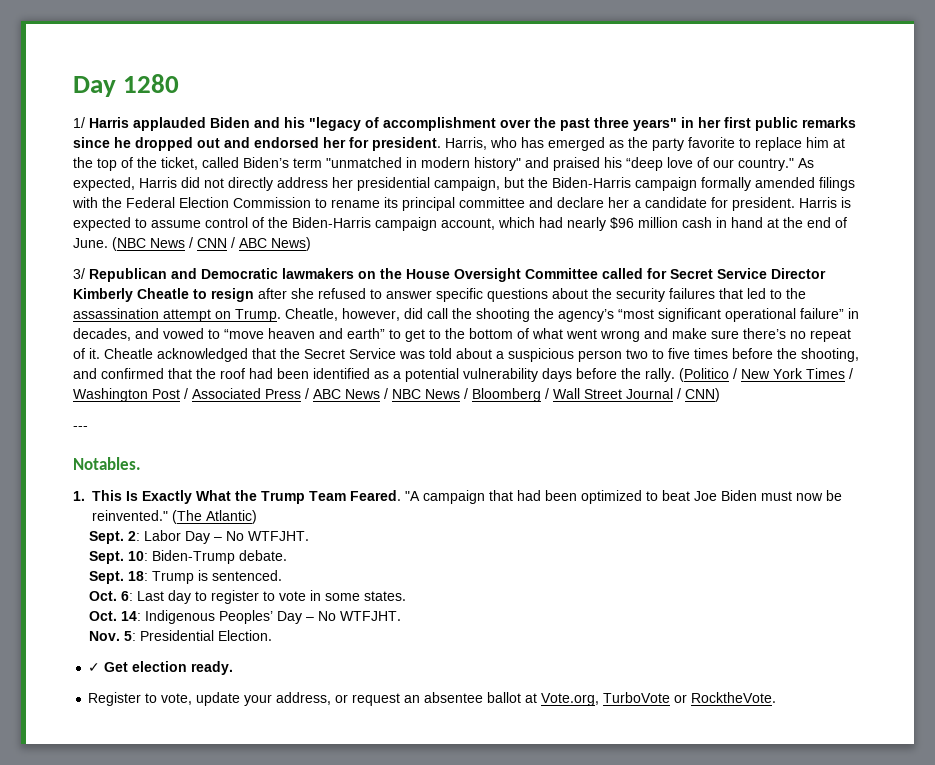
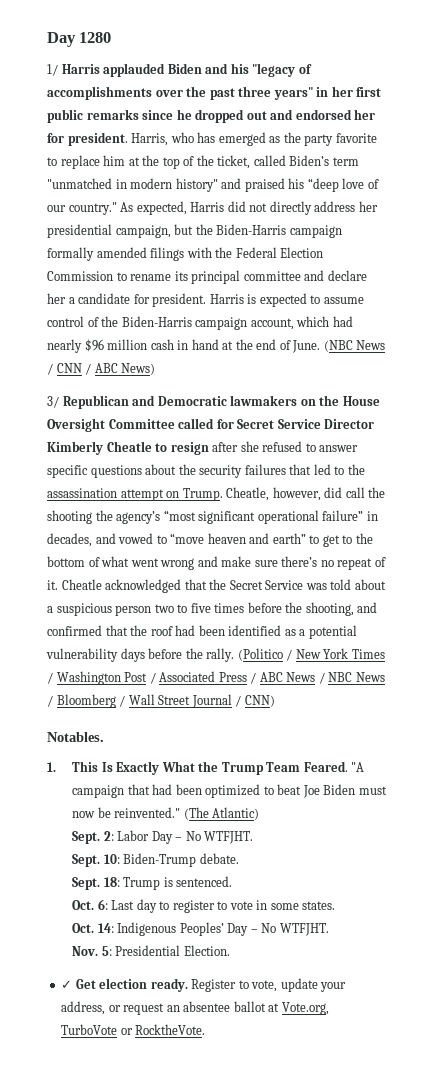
[383,117,496,131] accomplishment -> [47,86,152,100] accomplishments
[73,426,88,430] // --- -> (275, 701) none
(234, 668) // -> (188, 985) none

